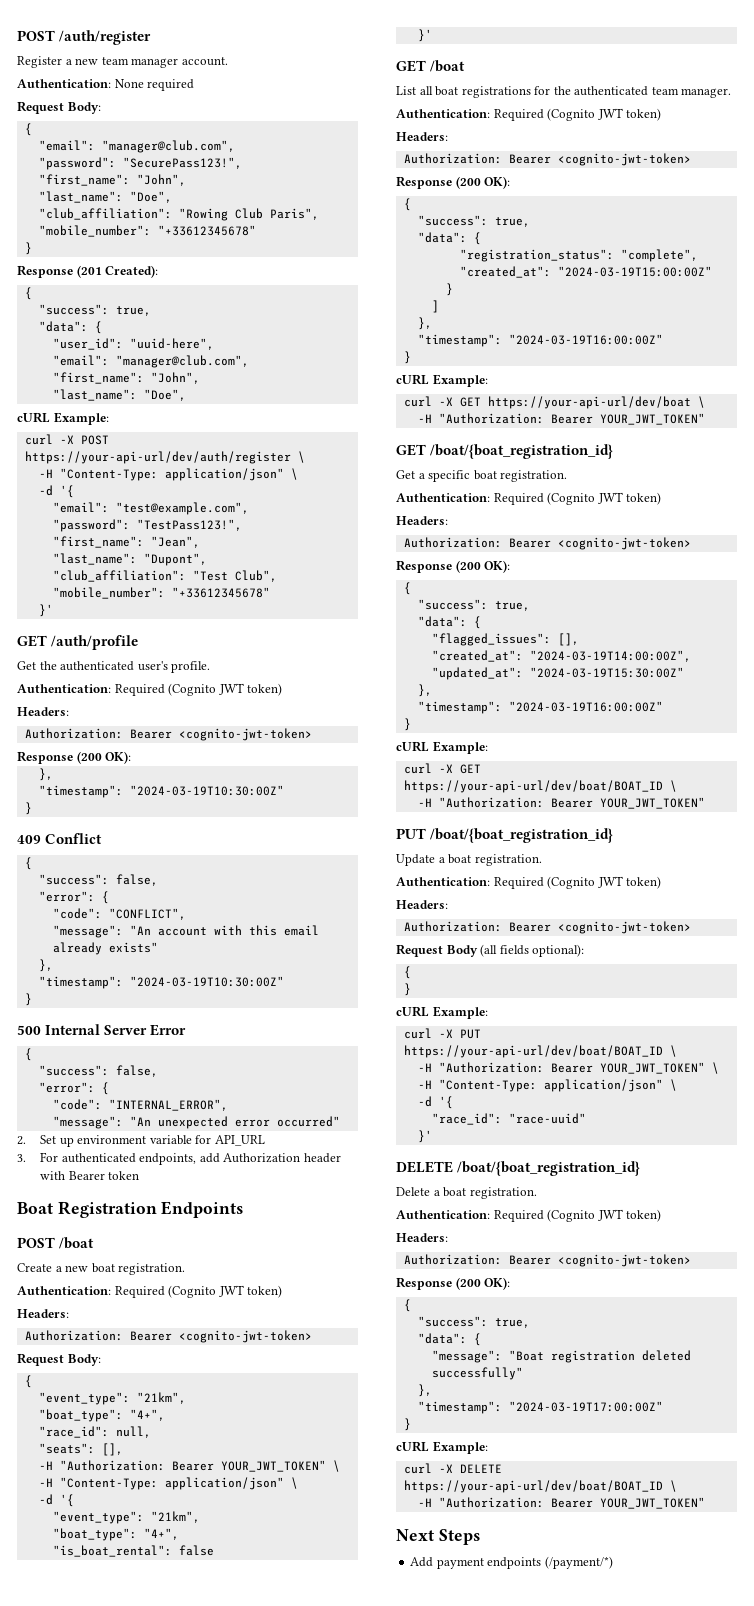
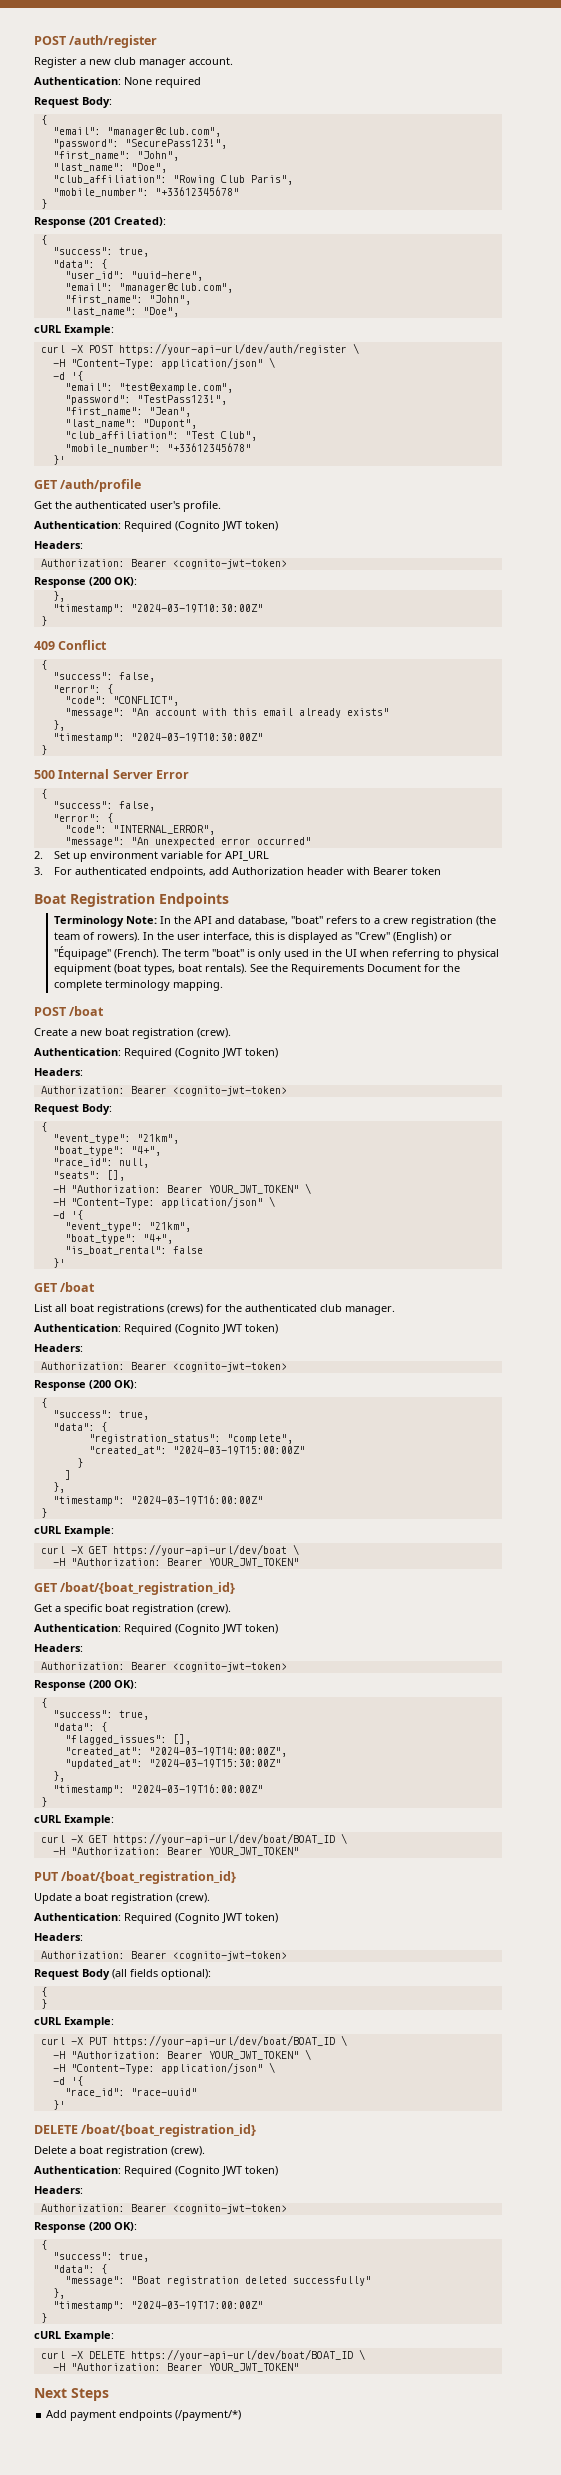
[101,57,129,65] team -> [114,57,136,65] club
(244, 1209) none -> [54,916,497,927] [54,932,453,943] [54,946,500,960] [54,964,461,975] [54,980,224,991] // Terminology Note: In the API and database, "boat" refers to a crew registration (the team of rowers). In the user interface, this is displayed as "Crew" (English) or "Équipage" (French). The term "boat" is only used in the UI when referring to physical equipment (boat types, boat rentals). See the Requirements Document for the complete terminology mapping.
[118,1263,186,1275] registration. -> [132,1028,231,1039] registration (crew).
(531, 92) none -> [167,1304,203,1314] (crews)
[651,87,679,95] team -> [320,1304,342,1312] club
[500,470,568,482] registration. -> [132,1604,231,1615] registration (crew).
[474,854,542,866] registration. -> [111,1893,210,1904] registration (crew).
[469,1187,537,1199] registration. -> [106,2146,205,2157] registration (crew).

